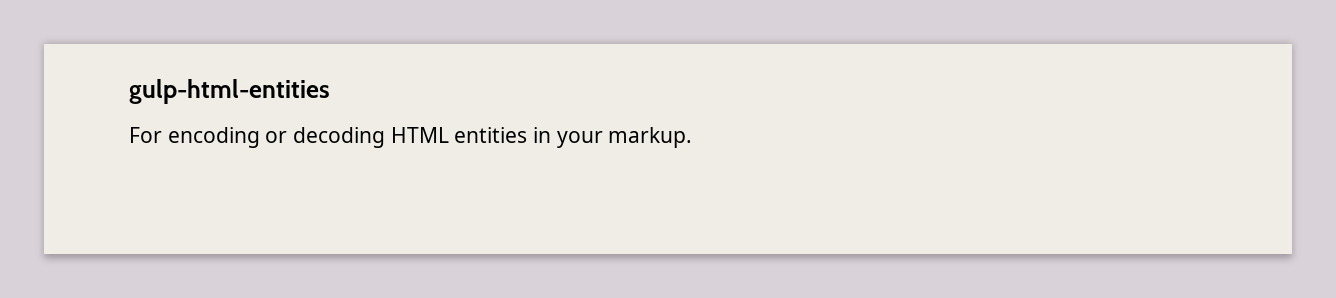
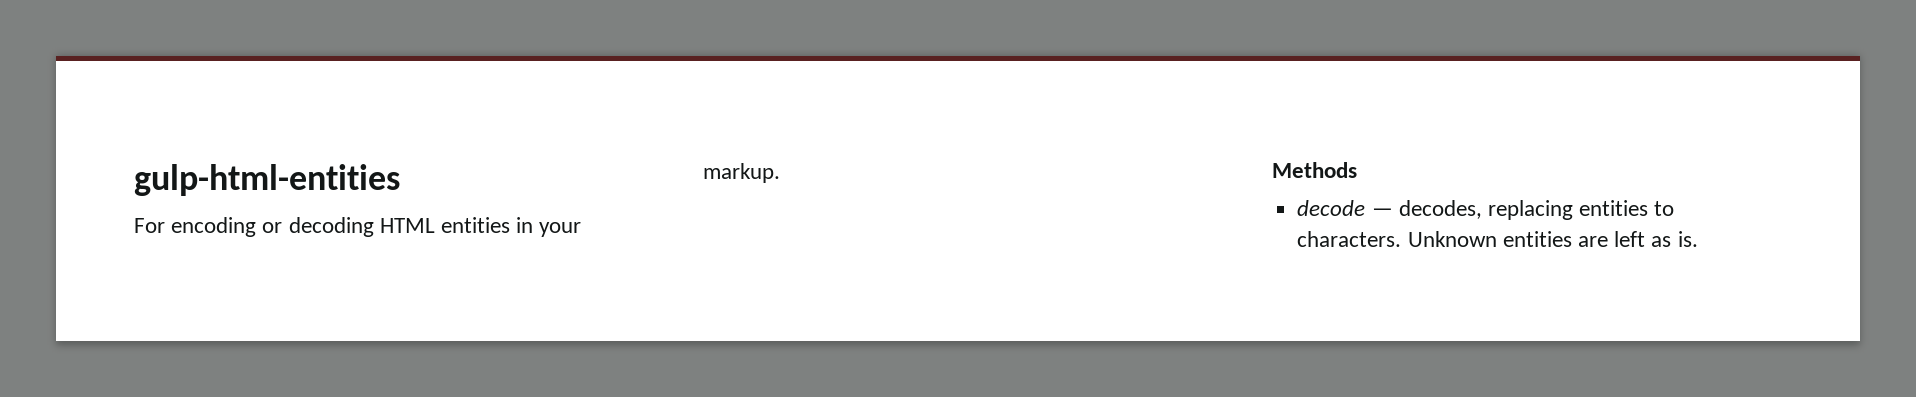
(693, 137) none -> [1272,162,1357,178] [1297,200,1675,220] [1297,231,1698,247] // Methods // decode — decodes, replacing entities to characters. Unknown entities are left as is.

